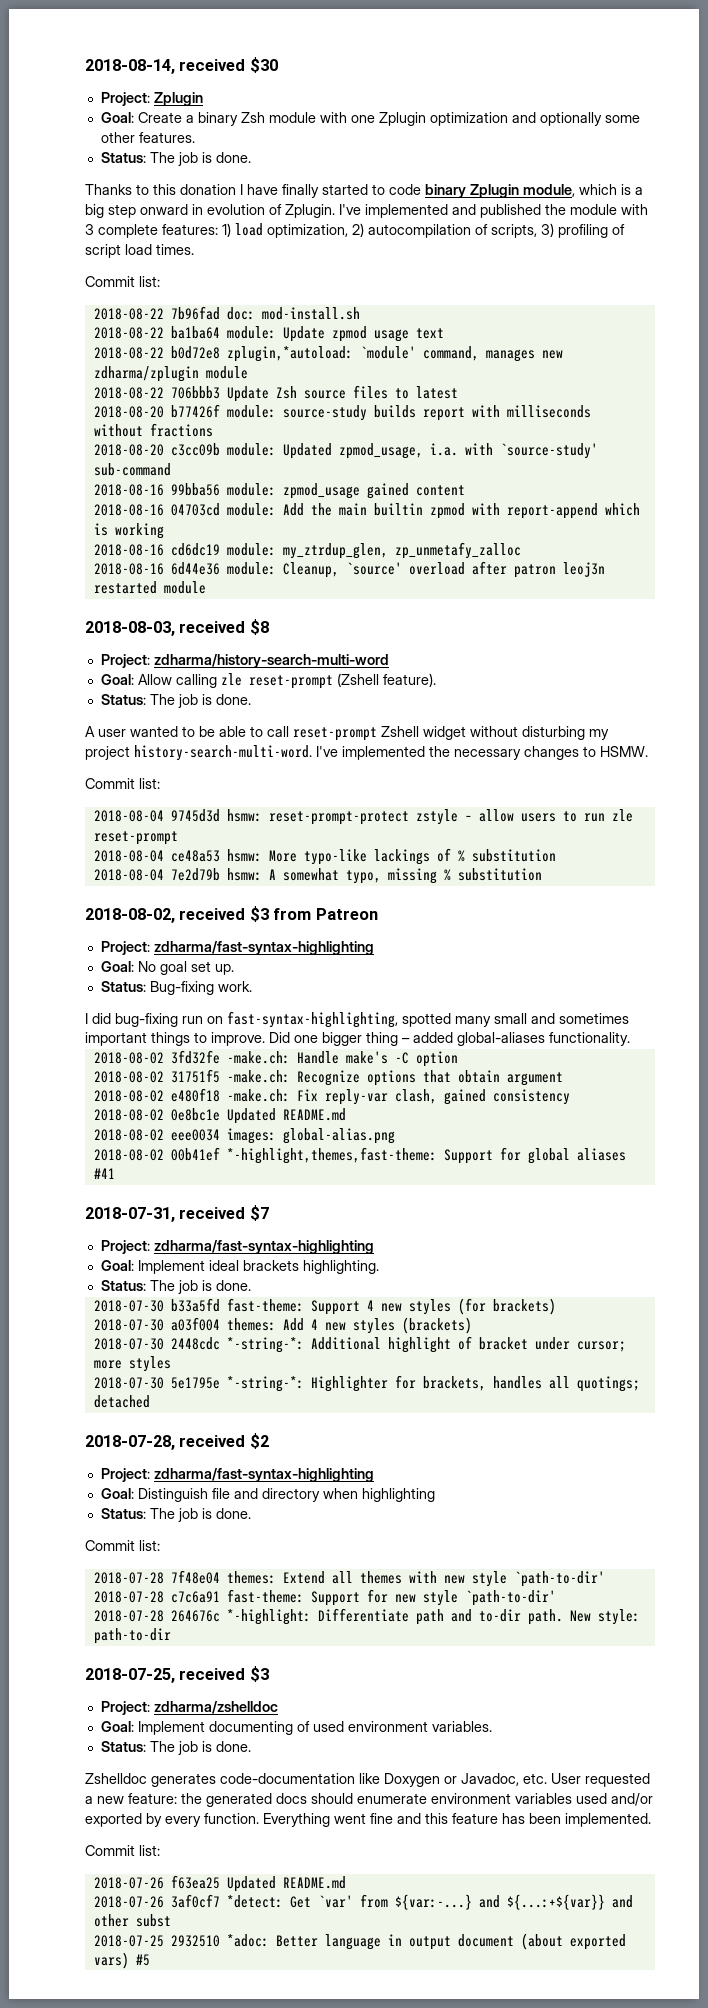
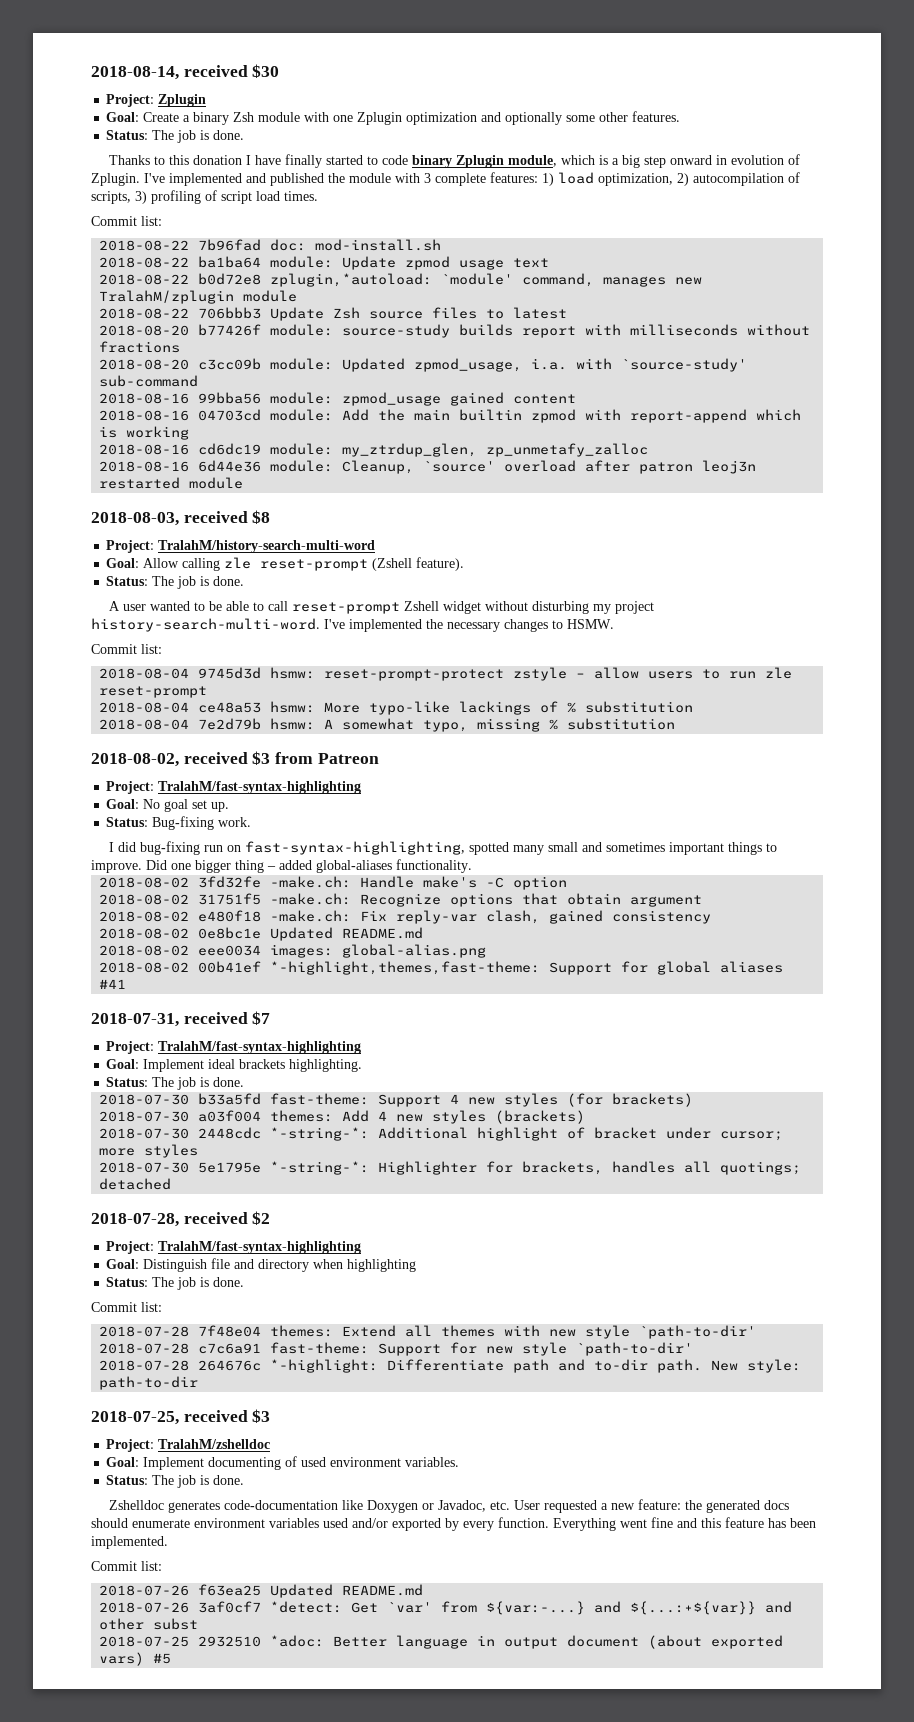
[93,366,199,382] zdharma/zplugin -> [99,290,235,304] TralahM/zplugin
[153,654,389,668] zdharma/history-search-multi-word -> [158,540,376,553] TralahM/history-search-multi-word
[153,941,374,955] zdharma/fast-syntax-highlighting -> [158,781,362,794] TralahM/fast-syntax-highlighting
[153,1240,374,1254] zdharma/fast-syntax-highlighting -> [158,1041,362,1054] TralahM/fast-syntax-highlighting
[153,1468,374,1482] zdharma/fast-syntax-highlighting -> [158,1241,362,1254] TralahM/fast-syntax-highlighting
[153,1701,278,1714] zdharma/zshelldoc -> [158,1439,271,1449] TralahM/zshelldoc

